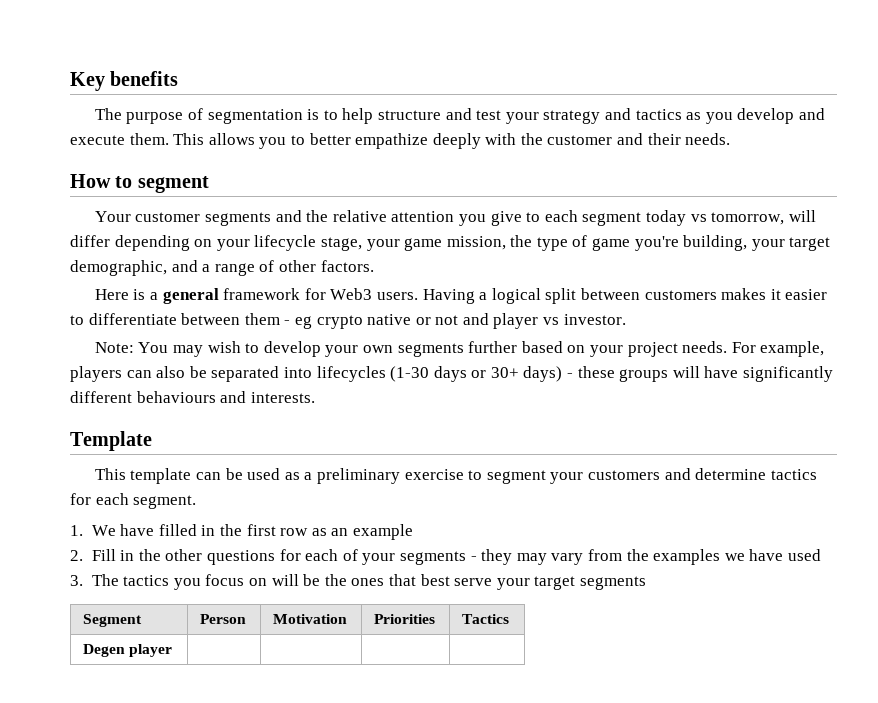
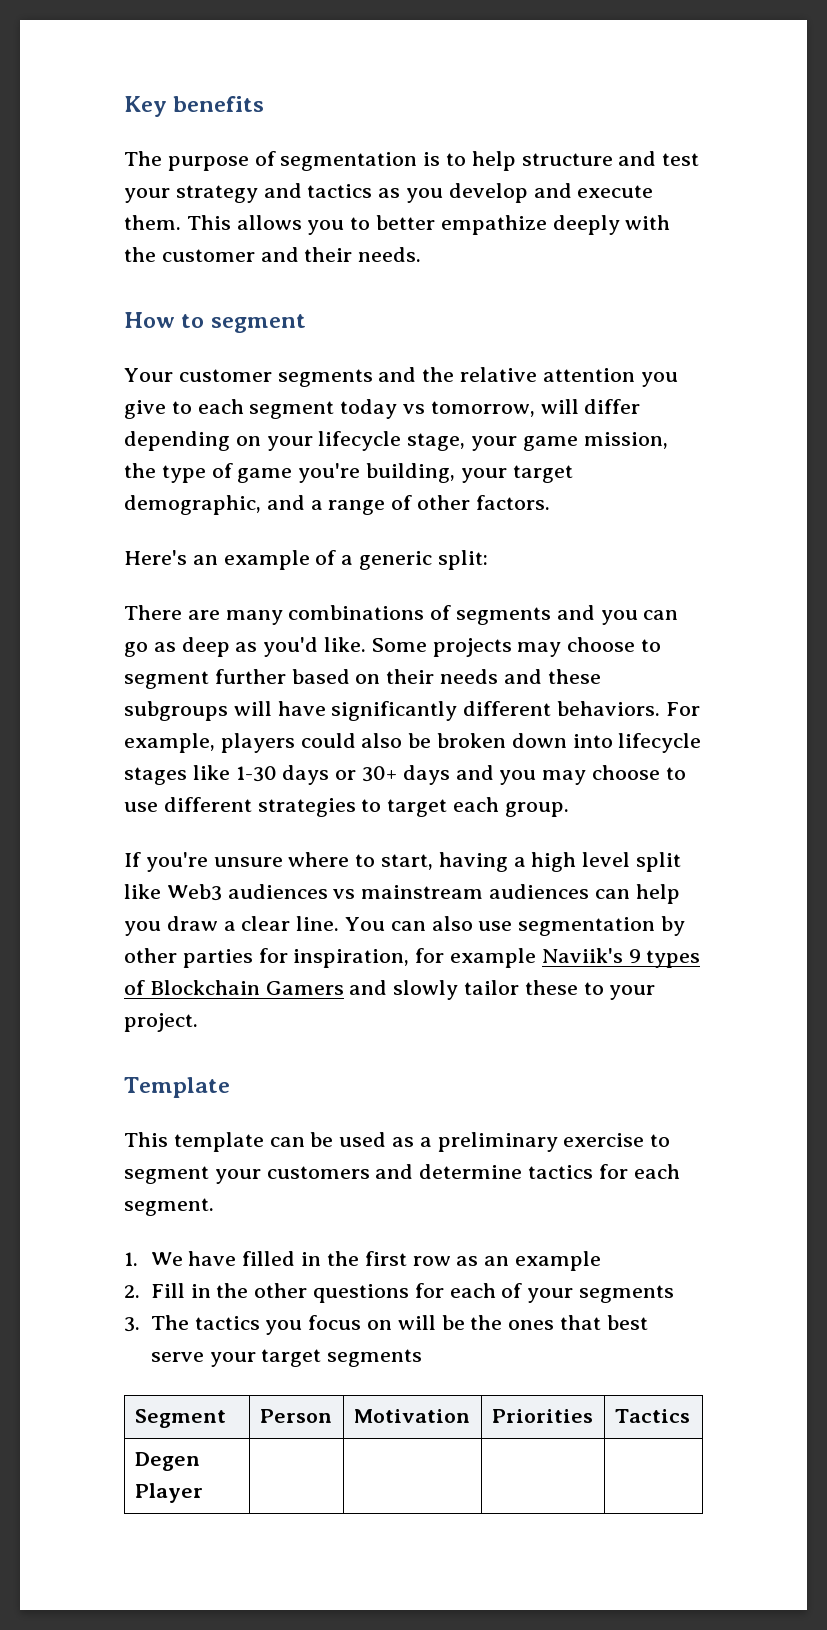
[94,288,828,304] [70,313,626,329] [94,341,825,357] [70,366,834,382] [70,391,315,403] Here is a general framework for Web3 users. Having a logical split between customers makes it easier to differentiate between them - eg crypto native or not and player vs investor. // Note: You may wish to develop your own segments further based on your project needs. For example, players can also be separated into lifecycles (1-30 days or 30+ days) - these groups will have significantly different behaviours and interests. -> [124,550,488,570] [124,605,679,625] [124,637,662,657] [124,669,601,689] [124,701,700,721] [124,733,702,753] [124,765,686,785] [124,797,569,817] [124,852,682,872] [124,884,680,904] [124,916,686,936] [124,948,701,968] [124,980,656,1000] [124,1013,198,1032] Here's an example of a generic split: // There are many combinations of segments and you can go as deep as you'd like. Some projects may choose to segment further based on their needs and these subgroups will have significantly different behaviors. For example, players could also be broken down into lifecycle stages like 1-30 days or 30+ days and you may choose to use different strategies to target each group. // If you're unsure where to start, having a high level split like Web3 audiences vs mainstream audiences can help you draw a clear line. You can also use segmentation by other parties for inspiration, for example Naviik's 9 types of Blockchain Gamers and slowly tailor these to your project.
[470,549,821,565] - they may vary from the examples we have used -> (674, 1294) none
[129,644,173,657] player -> [134,1483,203,1503] Player

